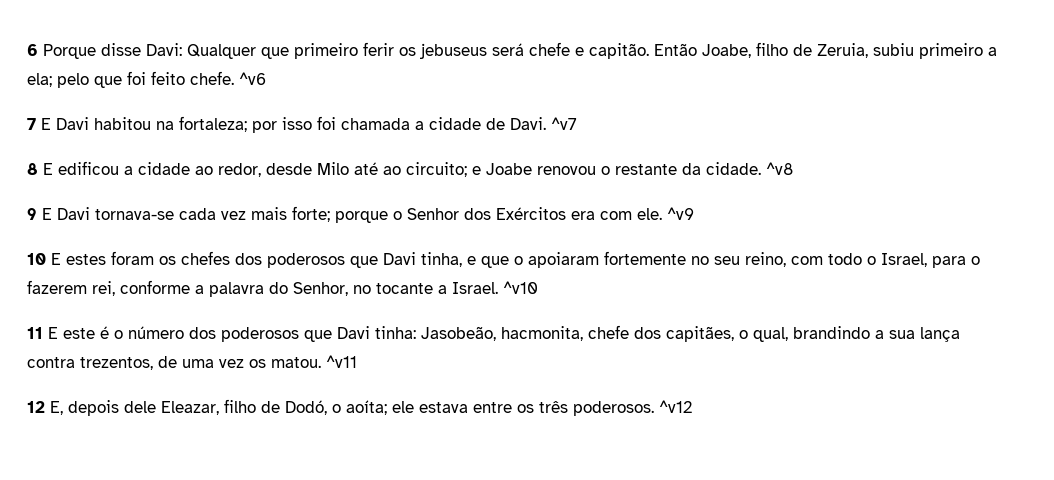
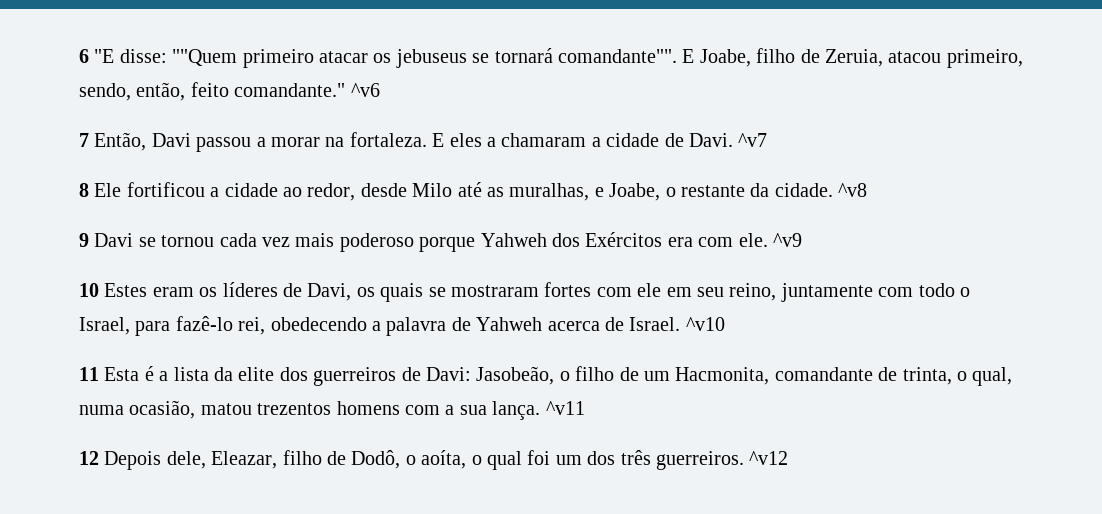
[43,42,997,59] [27,71,266,88] [27,116,410,133] Porque disse Davi: Qualquer que primeiro ferir os jebuseus será chefe e capitão. Então Joabe, filho de Zeruia, subiu primeiro a ela; pelo que foi feito chefe. ^v6 // 7 E Davi habitou na fortaleza; por isso foi chamada -> [94,48,1023,68] [79,82,380,101] [79,132,587,152] "E disse: ""Quem primeiro atacar os jebuseus se tornará comandante"". E Joabe, filho de Zeruia, atacou primeiro, sendo, então, feito comandante." ^v6 // 7 Então, Davi passou a morar na fortaleza. E eles a chamaram
[43,161,119,175] E edificou -> [94,182,205,197] Ele fortificou
[383,162,596,177] ao circuito; e Joabe renovou -> [486,183,661,201] as muralhas, e Joabe,
[42,206,459,223] E Davi tornava-se cada vez mais forte; porque o Senhor -> [94,233,547,252] Davi se tornou cada vez mais poderoso porque Yahweh
[51,251,709,268] E estes foram os chefes dos poderosos que Davi tinha, e que o apoiaram fortemente no -> [104,282,692,302] Estes eram os líderes de Davi, os quais se mostraram fortes com ele em
(786, 259) none -> [780,283,873,302] juntamente
[971,256,980,265] [27,280,538,297] [27,325,960,342] [27,355,357,370] [27,399,654,416] o fazerem rei, conforme a palavra do Senhor, no tocante a Israel. ^v10 // 11 E este é o número dos poderosos que Davi tinha: Jasobeão, hacmonita, chefe dos capitães, o qual, brandindo a sua lança contra trezentos, de uma vez os matou. ^v11 // 12 E, depois dele Eleazar, filho de Dodó, o aoíta; ele estava entre os três poderosos. -> [175,316,725,336] [79,366,1013,386] [79,400,585,420] [79,450,744,470] fazê-lo rei, obedecendo a palavra de Yahweh acerca de Israel. ^v10 // 11 Esta é a lista da elite dos guerreiros de Davi: Jasobeão, o filho de um Hacmonita, comandante de trinta, o qual, numa ocasião, matou trezentos homens com a sua lança. ^v11 // 12 Depois dele, Eleazar, filho de Dodô, o aoíta, o qual foi um dos três guerreiros.

